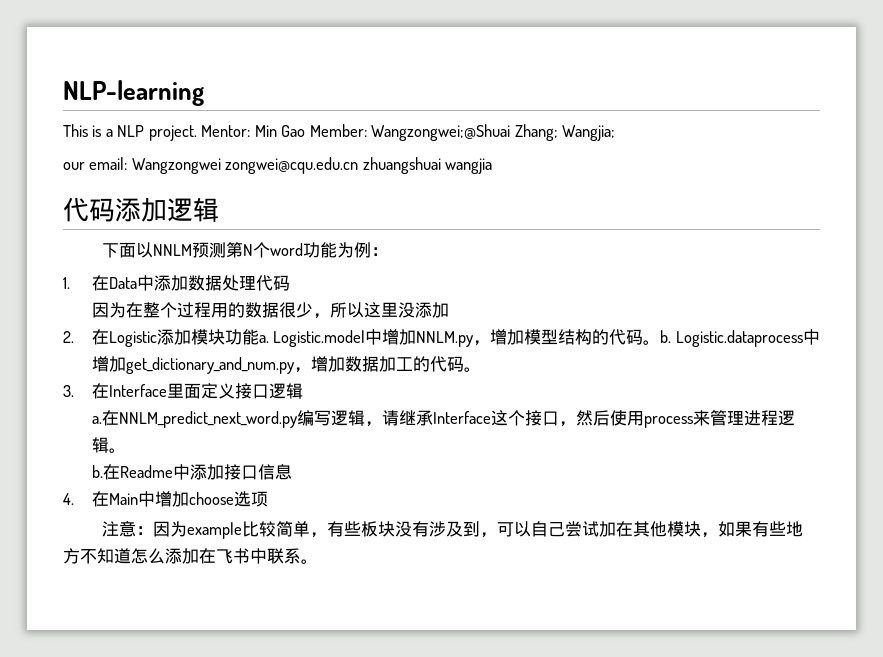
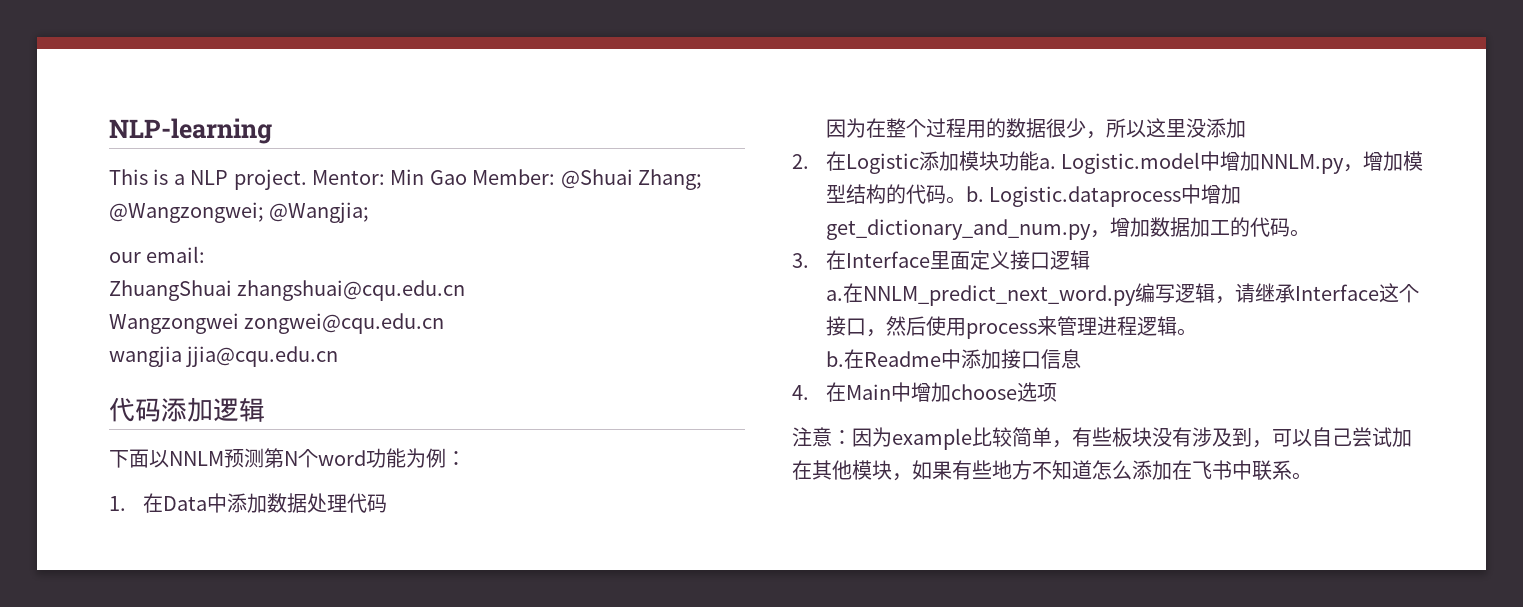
[371,124,615,141] Wangzongwei;@Shuai Zhang; Wangjia; -> [560,169,702,190] [109,202,370,223] @Shuai Zhang; @Wangzongwei; @Wangjia;
(128, 163) none -> [109,280,466,301] // ZhuangShuai zhangshuai@cqu.edu.cn //
[362,157,441,174] zhuangshuai -> (445, 323) //
(493, 166) none -> [186,346,339,367] jjia@cqu.edu.cn

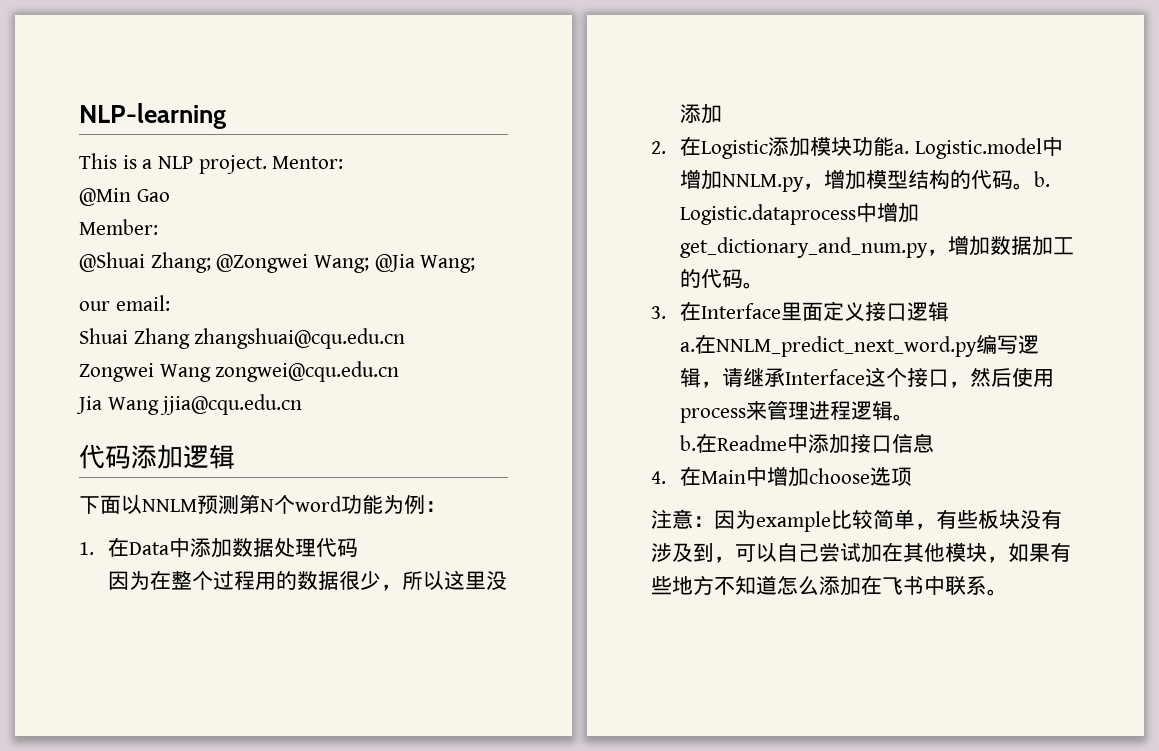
[390,169,425,185] Min -> [79,188,131,206] // @Min
(467, 177) none -> (170, 195) //
(556, 177) none -> (158, 227) //
[109,202,370,223] @Wangzongwei; @Wangjia; -> [216,254,476,273] @Zongwei Wang; @Jia Wang;
[109,280,232,301] ZhuangShuai -> [79,328,190,349] Shuai Zhang
[109,313,239,334] Wangzongwei -> [79,363,211,382] Zongwei Wang
[109,346,182,367] wangjia -> [76,396,159,415] Jia Wang

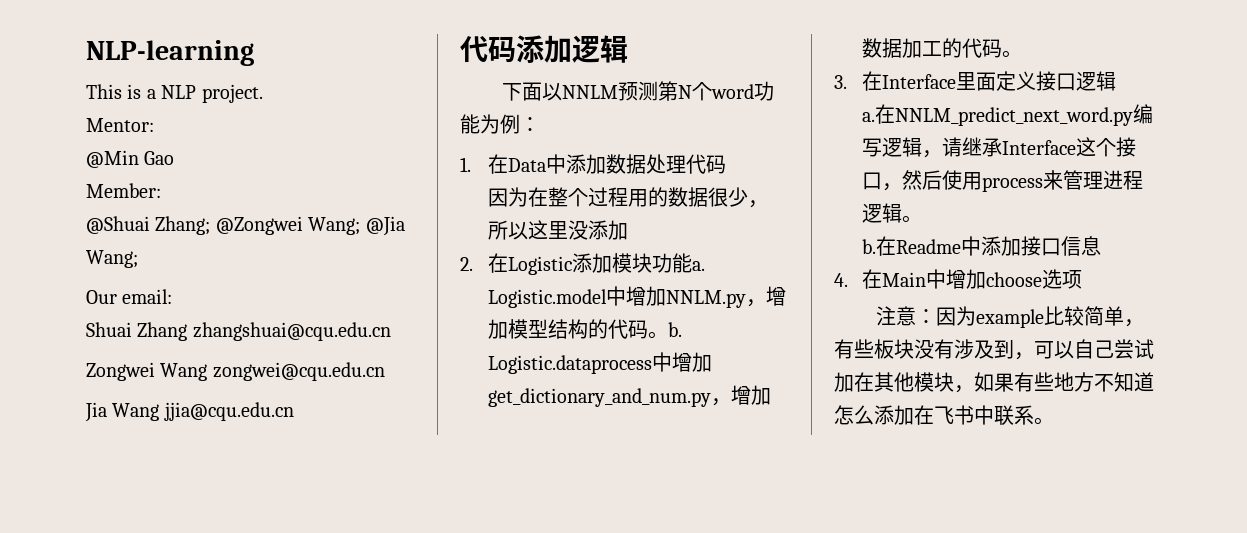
(267, 164) none -> (263, 93) //
[79,301,110,311] our -> [86,290,117,304] Our

